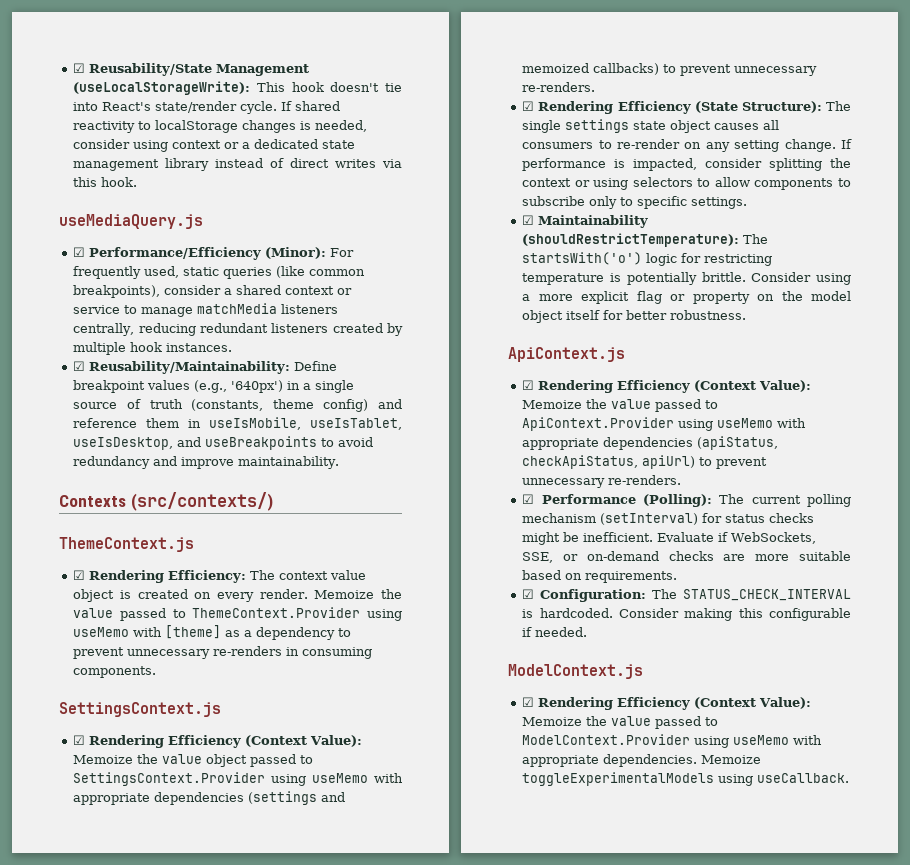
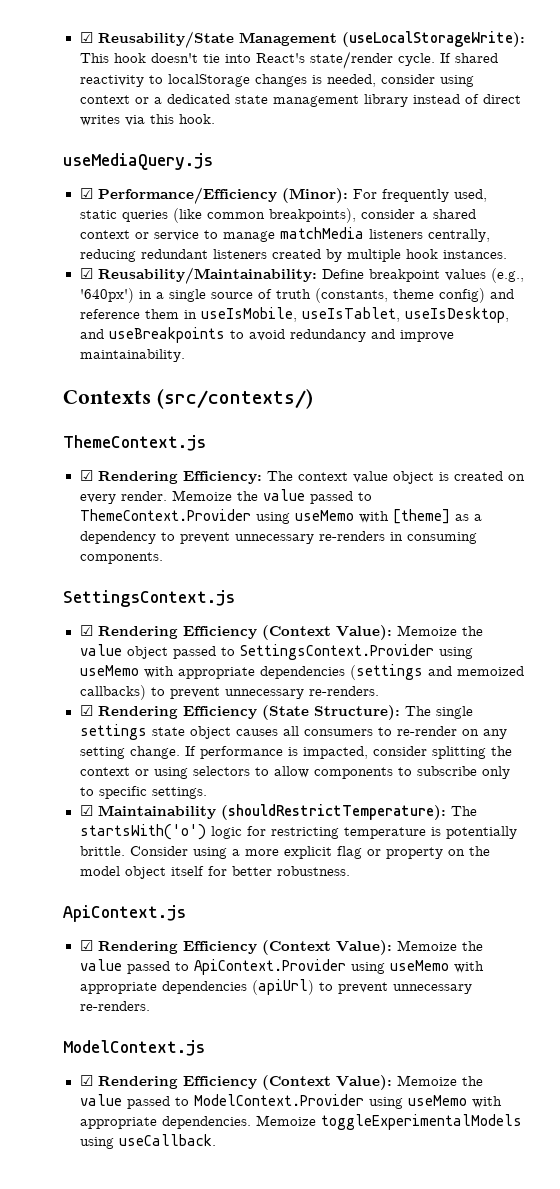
[697,436,779,450] [522,455,768,469] [522,475,682,488] [522,494,851,507] [522,513,815,525] [522,532,817,545] [522,551,851,563] [522,570,678,583] [522,589,851,602] [522,608,851,621] [522,627,588,637] (apiStatus, checkApiStatus, apiUrl) to prevent unnecessary re-renders. // ☑ Performance (Polling): The current polling mechanism (setInterval) for status checks might be inefficient. Evaluate if WebSockets, SSE, or on-demand checks are more suitable based on requirements. // ☑ Configuration: The STATUS_CHECK_INTERVAL is hardcoded. Consider making this configurable if needed. -> [251,979,472,995] [79,1001,150,1011] (apiUrl) to prevent unnecessary re-renders.

